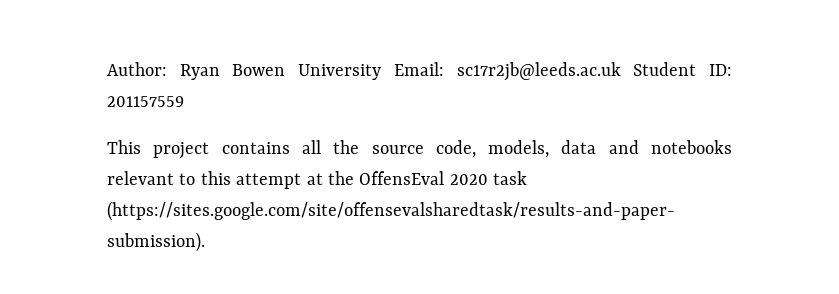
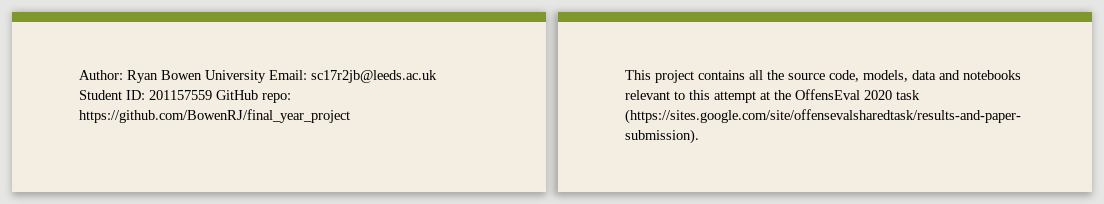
(184, 101) none -> [216,90,291,103] [79,109,350,123] GitHub repo: https://github.com/BowenRJ/final_year_project

